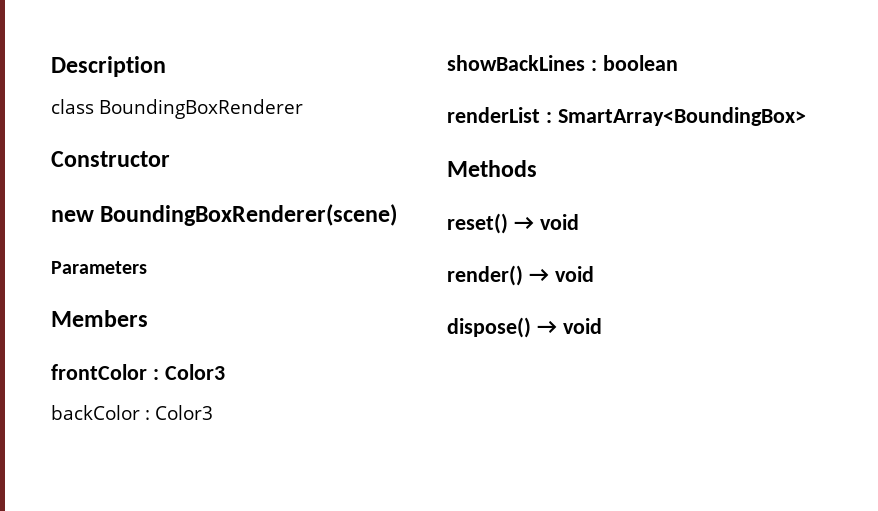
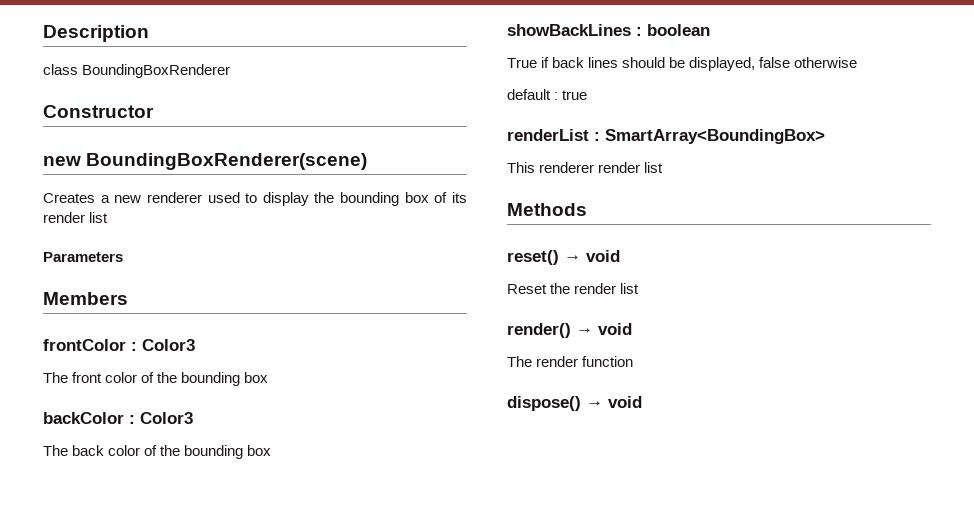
(398, 215) none -> [43,192,467,206] [43,212,109,223] // Creates a new renderer used to display the bounding box of its render list
[51,405,213,420] [447,55,678,71] backColor : Color3 // showBackLines : boolean -> [43,372,269,386] [43,412,193,424] [43,445,272,459] [507,24,710,36] [507,57,858,71] [507,89,588,100] The front color of the bounding box // backColor : Color3 // The back color of the bounding box // showBackLines : boolean // True if back lines should be displayed, false otherwise // default : true
(806, 116) none -> [507,162,664,173] // This renderer render list
(579, 222) none -> [507,283,640,294] // Reset the render list
(594, 274) none -> [507,356,634,367] // The render function

